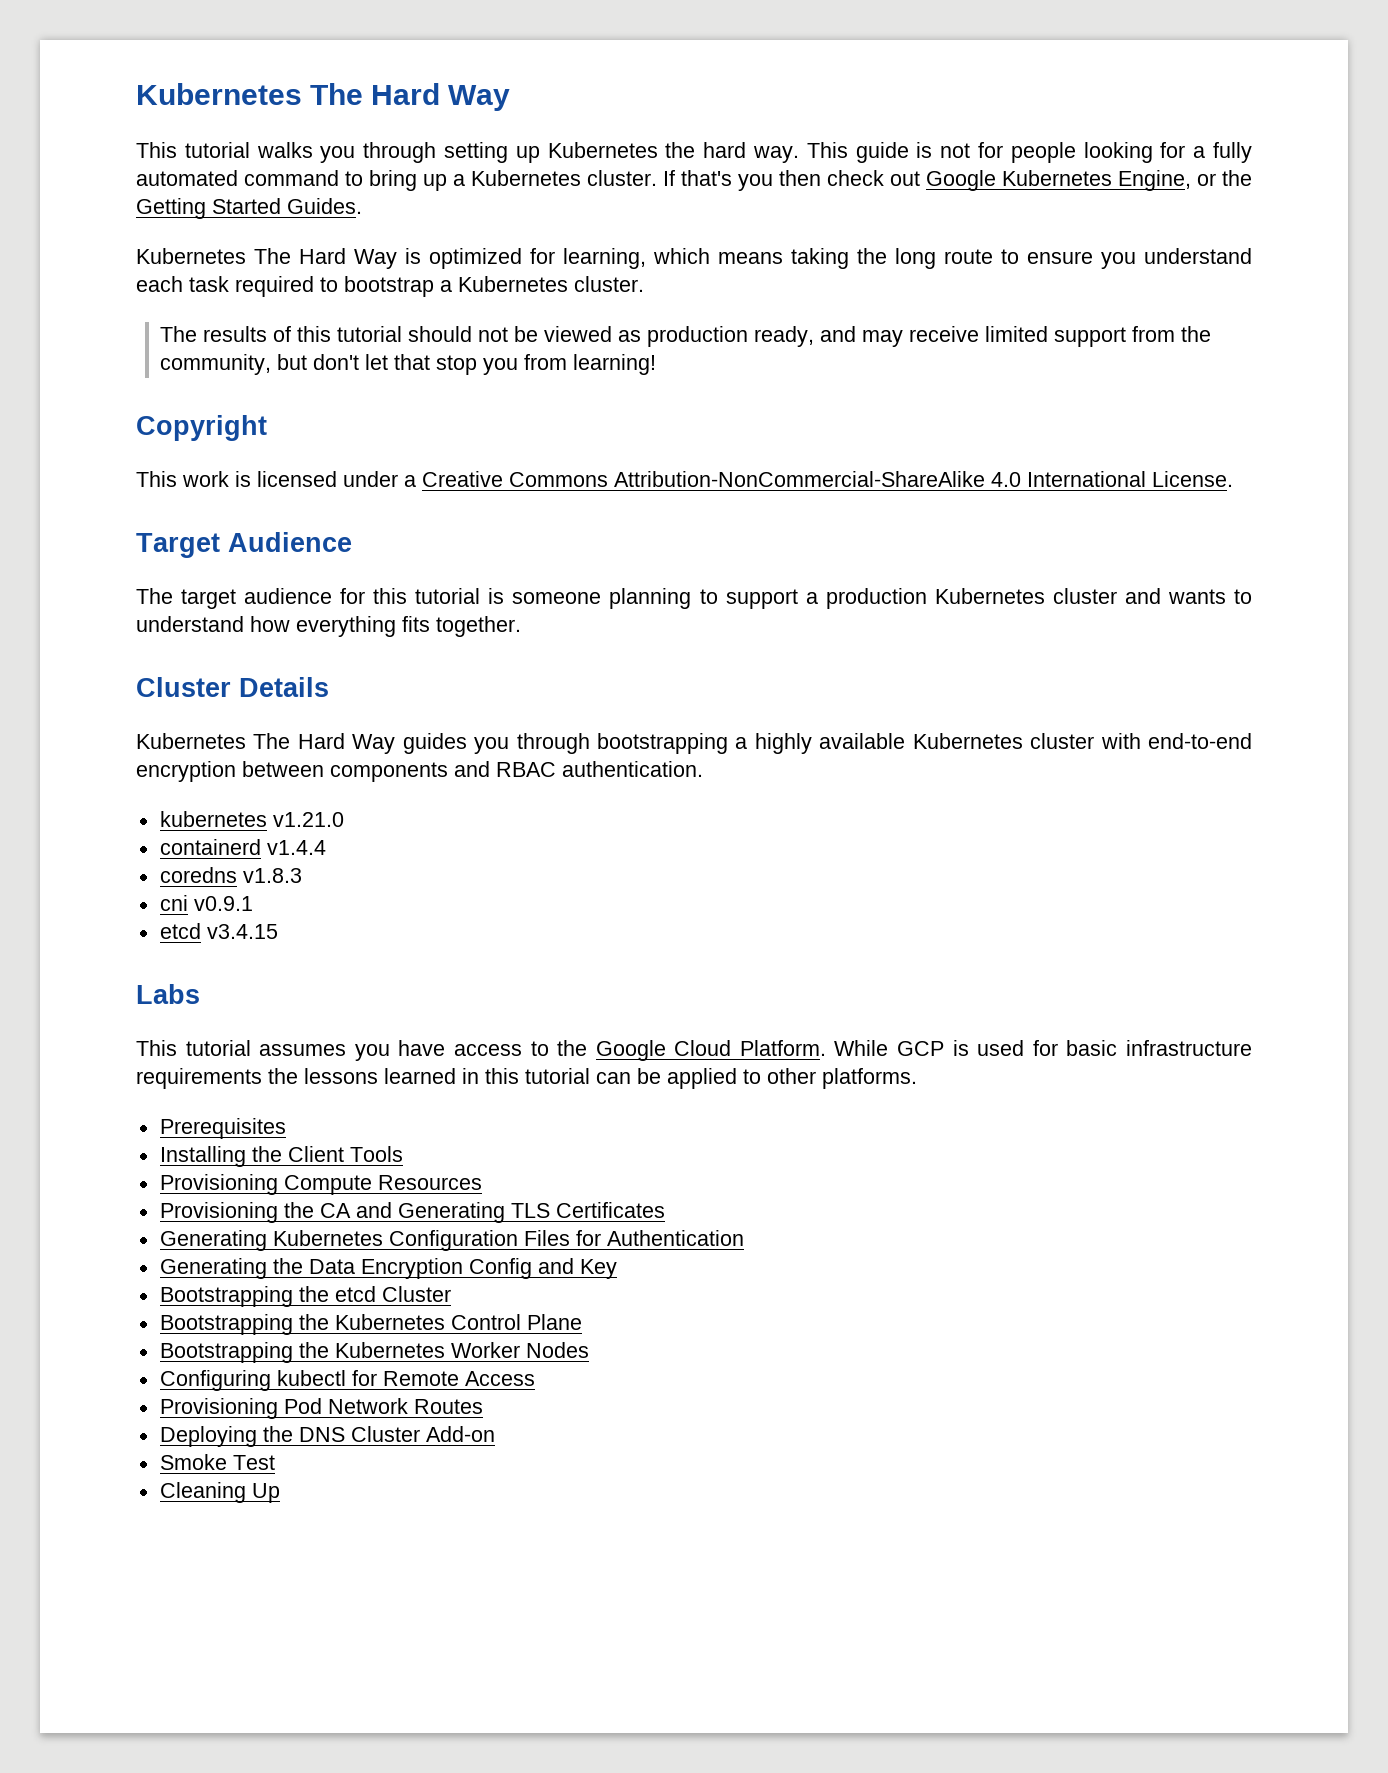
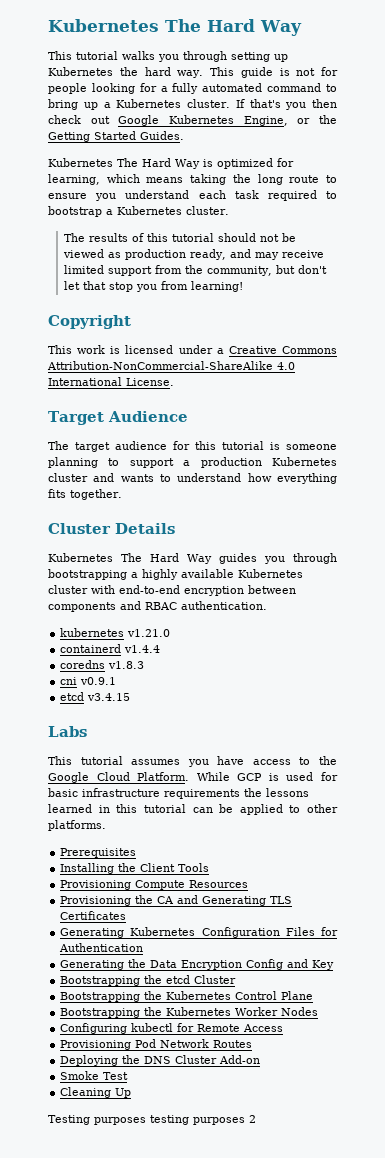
(280, 1493) none -> [48,1115,256,1125] // Testing purposes testing purposes 2

